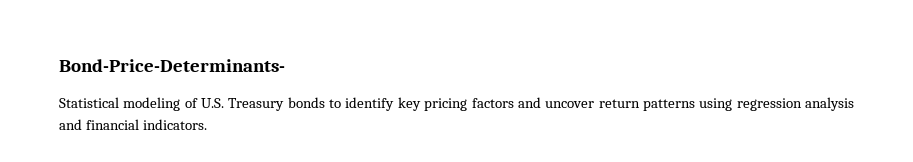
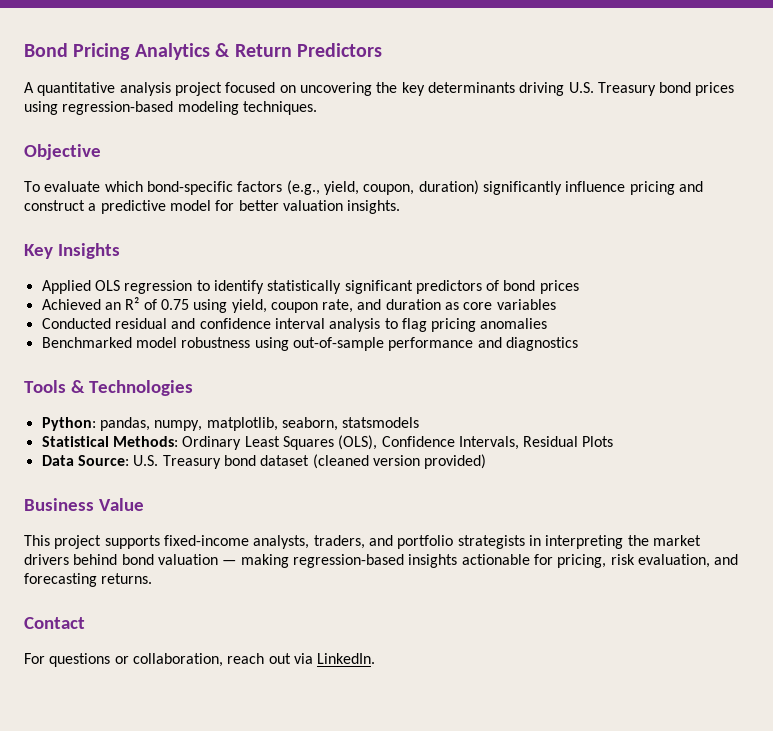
[59,59,285,72] [59,97,855,111] [59,119,207,130] Bond-Price-Determinants- // Statistical modeling of U.S. Treasury bonds to identify key pricing factors and uncover return patterns using regression analysis and financial indicators. -> [24,43,382,60] [24,82,735,96] [24,101,317,115] [24,144,101,160] [24,180,703,195] [24,200,401,214] [24,243,120,259] [41,280,579,294] [41,297,556,313] [41,318,548,332] [41,337,578,351] [24,380,193,396] [41,417,420,431] [41,435,614,450] [41,454,487,469] [24,498,144,511] [24,535,701,549] [24,554,739,568] [24,573,153,587] [24,617,85,629] [24,653,376,667] Bond Pricing Analytics & Return Predictors // A quantitative analysis project focused on uncovering the key determinants driving U.S. Treasury bond prices using regression-based modeling techniques. // Objective // To evaluate which bond-specific factors (e.g., yield, coupon, duration) significantly influence pricing and construct a predictive model for better valuation insights. // Key Insights // Applied OLS regression to identify statistically significant predictors of bond prices // Achieved an R² of 0.75 using yield, coupon rate, and duration as core variables // Conducted residual and confidence interval analysis to flag pricing anomalies // Benchmarked model robustness using out-of-sample performance and diagnostics // Tools & Technologies // Python: pandas, numpy, matplotlib, seaborn, statsmodels // Statistical Methods: Ordinary Least Squares (OLS), Confidence Intervals, Residual Plots // Data Source: U.S. Treasury bond dataset (cleaned version provided) // Business Value // This project supports fixed-income analysts, traders, and portfolio strategists in interpreting the market drivers behind bond valuation — making regression-based insights actionable for pricing, risk evaluation, and forecasting returns. // Contact // For questions or collaboration, reach out via LinkedIn.

